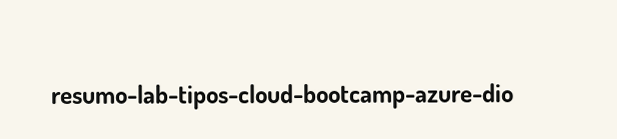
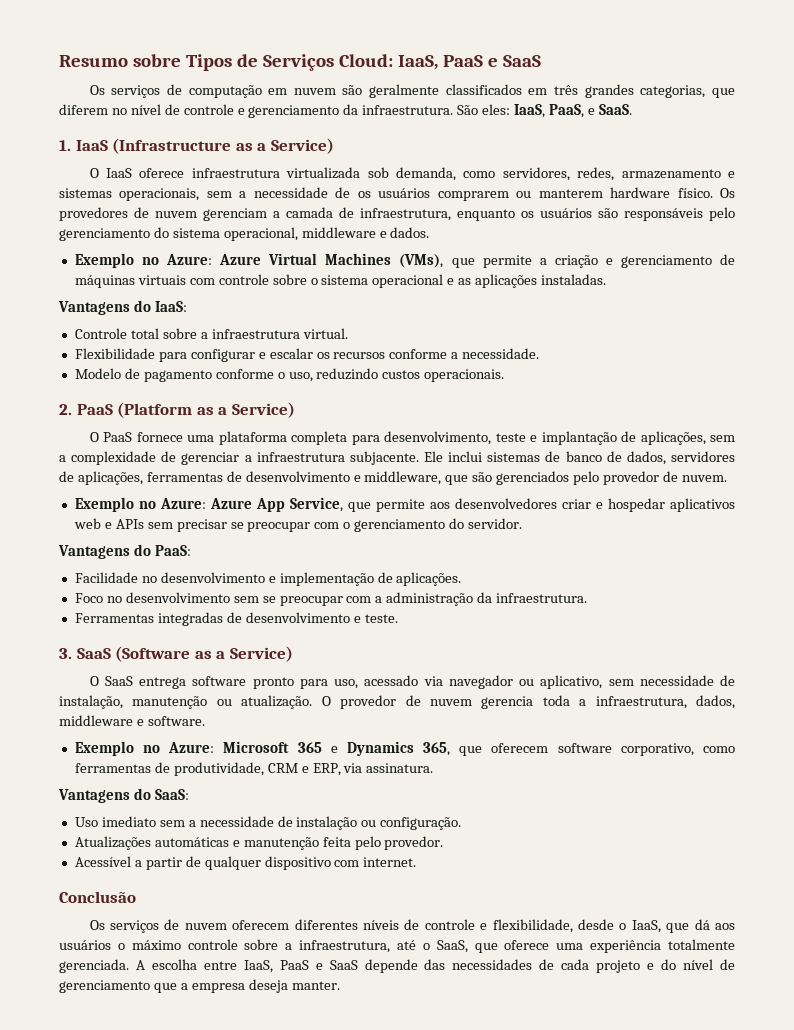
[51,83,514,111] resumo-lab-tipos-cloud-bootcamp-azure-dio -> [59,54,541,71] [89,84,735,98] [59,104,632,118] [59,138,334,154] [89,167,735,181] [59,187,735,201] [59,207,735,221] [59,227,430,241] [74,253,735,268] [74,274,607,288] [58,300,187,315] [74,328,348,339] [74,348,540,362] [74,368,505,382] [59,402,295,418] [89,431,736,445] [59,451,735,465] [59,471,727,485] [74,497,735,512] [73,518,523,532] [58,544,191,559] [74,572,462,586] [74,592,588,606] [74,612,398,626] [59,646,293,662] [89,675,735,689] [59,695,735,709] [59,715,205,726] [74,741,736,756] [74,762,434,776] [58,788,189,803] [74,816,462,830] [74,836,444,850] [74,856,417,870] [59,891,136,903] [89,919,735,933] [59,939,735,953] [59,959,736,973] [59,979,340,993] Resumo sobre Tipos de Serviços Cloud: IaaS, PaaS e SaaS // Os serviços de computação em nuvem são geralmente classificados em três grandes categorias, que diferem no nível de controle e gerenciamento da infraestrutura. São eles: IaaS, PaaS, e SaaS. // 1. IaaS (Infrastructure as a Service) // O IaaS oferece infraestrutura virtualizada sob demanda, como servidores, redes, armazenamento e sistemas operacionais, sem a necessidade de os usuários comprarem ou manterem hardware físico. Os provedores de nuvem gerenciam a camada de infraestrutura, enquanto os usuários são responsáveis pelo gerenciamento do sistema operacional, middleware e dados. // Exemplo no Azure: Azure Virtual Machines (VMs), que permite a criação e gerenciamento de máquinas virtuais com controle sobre o sistema operacional e as aplicações instaladas. // Vantagens do IaaS: // Controle total sobre a infraestrutura virtual. // Flexibilidade para configurar e escalar os recursos conforme a necessidade. // Modelo de pagamento conforme o uso, reduzindo custos operacionais. // 2. PaaS (Platform as a Service) // O PaaS fornece uma plataforma completa para desenvolvimento, teste e implantação de aplicações, sem a complexidade de gerenciar a infraestrutura subjacente. Ele inclui sistemas de banco de dados, servidores de aplicações, ferramentas de desenvolvimento e middleware, que são gerenciados pelo provedor de nuvem. // Exemplo no Azure: Azure App Service, que permite aos desenvolvedores criar e hospedar aplicativos web e APIs sem precisar se preocupar com o gerenciamento do servidor. // Vantagens do PaaS: // Facilidade no desenvolvimento e implementação de aplicações. // Foco no desenvolvimento sem se preocupar com a administração da infraestrutura. // Ferramentas integradas de desenvolvimento e teste. // 3. SaaS (Software as a Service) // O SaaS entrega software pronto para uso, acessado via navegador ou aplicativo, sem necessidade de instalação, manutenção ou atualização. O provedor de nuvem gerencia toda a infraestrutura, dados, middleware e software. // Exemplo no Azure: Microsoft 365 e Dynamics 365, que oferecem software corporativo, como ferramentas de produtividade, CRM e ERP, via assinatura. // Vantagens do SaaS: // Uso imediato sem a necessidade de instalação ou configuração. // Atualizações automáticas e manutenção feita pelo provedor. // Acessível a partir de qualquer dispositivo com internet. // Conclusão // Os serviços de nuvem oferecem diferentes níveis de controle e flexibilidade, desde o IaaS, que dá aos usuários o máximo controle sobre a infraestrutura, até o SaaS, que oferece uma experiência totalmente gerenciada. A escolha entre IaaS, PaaS e SaaS depende das necessidades de cada projeto e do nível de gerenciamento que a empresa deseja manter.

